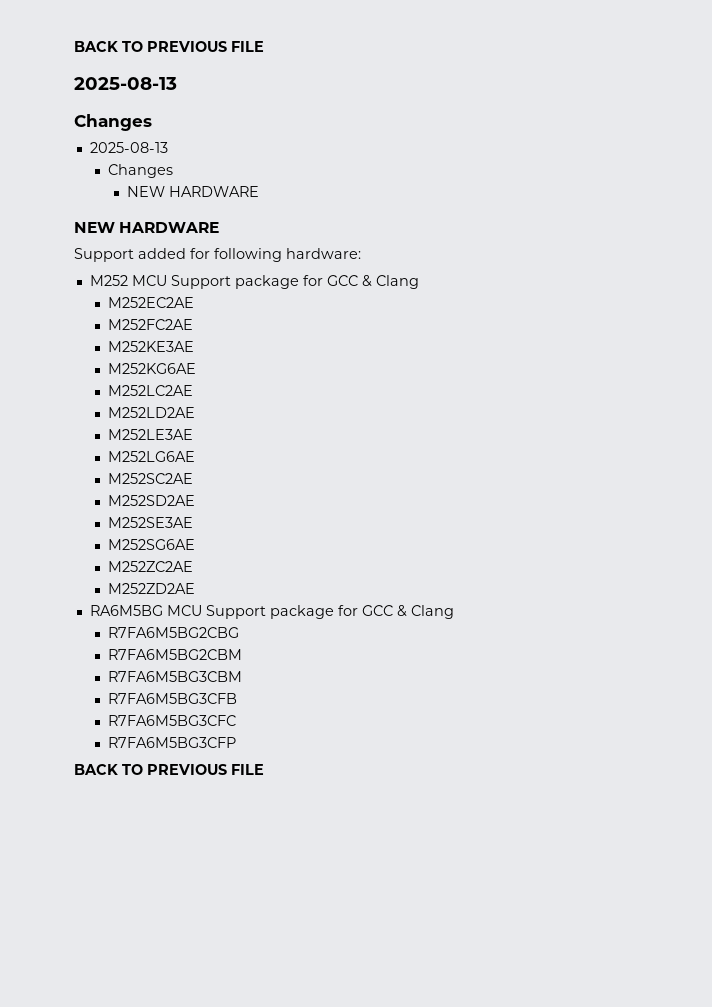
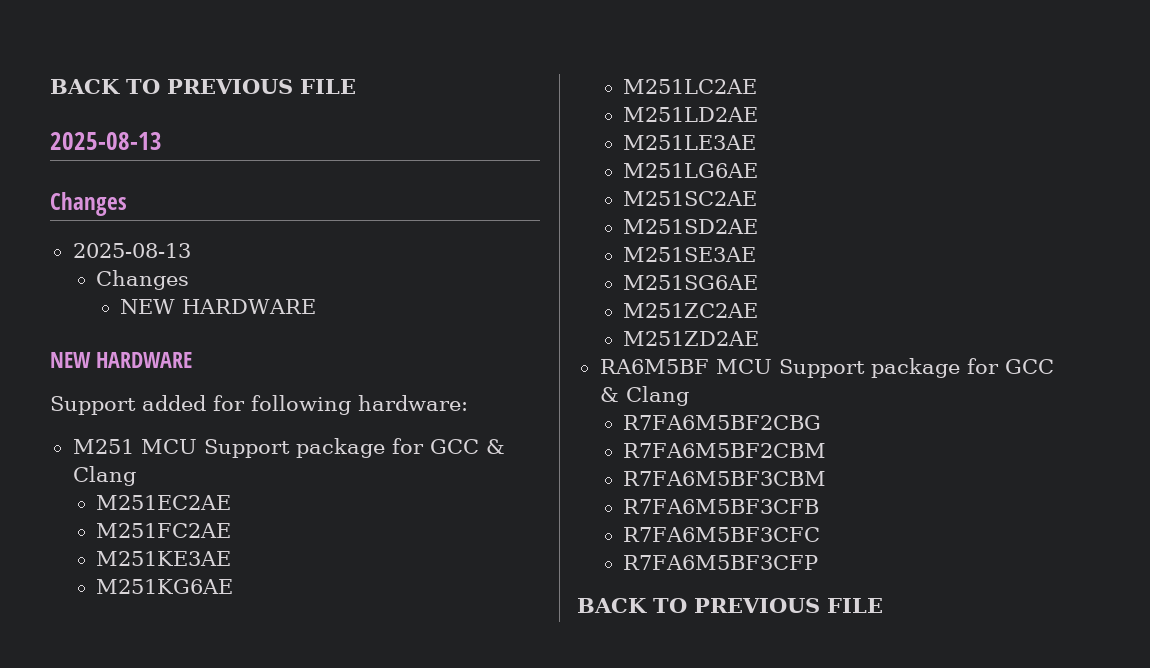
[89,275,419,289] [108,297,195,308] [108,319,194,330] [108,341,195,352] [108,363,197,374] [108,385,194,396] [108,407,196,418] [108,429,194,440] [108,451,196,462] [108,473,194,484] [108,495,196,506] [108,517,194,528] [108,539,196,550] [108,561,194,572] [108,583,196,594] [89,605,454,619] [108,627,240,638] [108,649,243,660] [108,671,243,682] [108,693,238,704] [108,715,237,726] [108,737,237,748] M252 MCU Support package for GCC & Clang // M252EC2AE // M252FC2AE // M252KE3AE // M252KG6AE // M252LC2AE // M252LD2AE // M252LE3AE // M252LG6AE // M252SC2AE // M252SD2AE // M252SE3AE // M252SG6AE // M252ZC2AE // M252ZD2AE // RA6M5BG MCU Support package for GCC & Clang // R7FA6M5BG2CBG // R7FA6M5BG2CBM // R7FA6M5BG3CBM // R7FA6M5BG3CFB // R7FA6M5BG3CFC // R7FA6M5BG3CFP -> [72,438,505,458] [72,466,136,486] [96,495,232,510] [96,523,232,538] [96,551,232,566] [96,579,234,594] [623,79,758,94] [623,107,759,122] [623,135,757,150] [623,163,759,178] [623,191,758,206] [623,219,759,234] [623,247,757,262] [623,275,759,290] [623,303,759,318] [623,331,760,346] [599,358,1054,378] [599,386,689,406] [623,415,822,430] [623,443,827,458] [623,471,827,486] [623,499,820,514] [623,527,821,542] [623,555,819,570] M251 MCU Support package for GCC & Clang // M251EC2AE // M251FC2AE // M251KE3AE // M251KG6AE // M251LC2AE // M251LD2AE // M251LE3AE // M251LG6AE // M251SC2AE // M251SD2AE // M251SE3AE // M251SG6AE // M251ZC2AE // M251ZD2AE // RA6M5BF MCU Support package for GCC & Clang // R7FA6M5BF2CBG // R7FA6M5BF2CBM // R7FA6M5BF3CBM // R7FA6M5BF3CFB // R7FA6M5BF3CFC // R7FA6M5BF3CFP

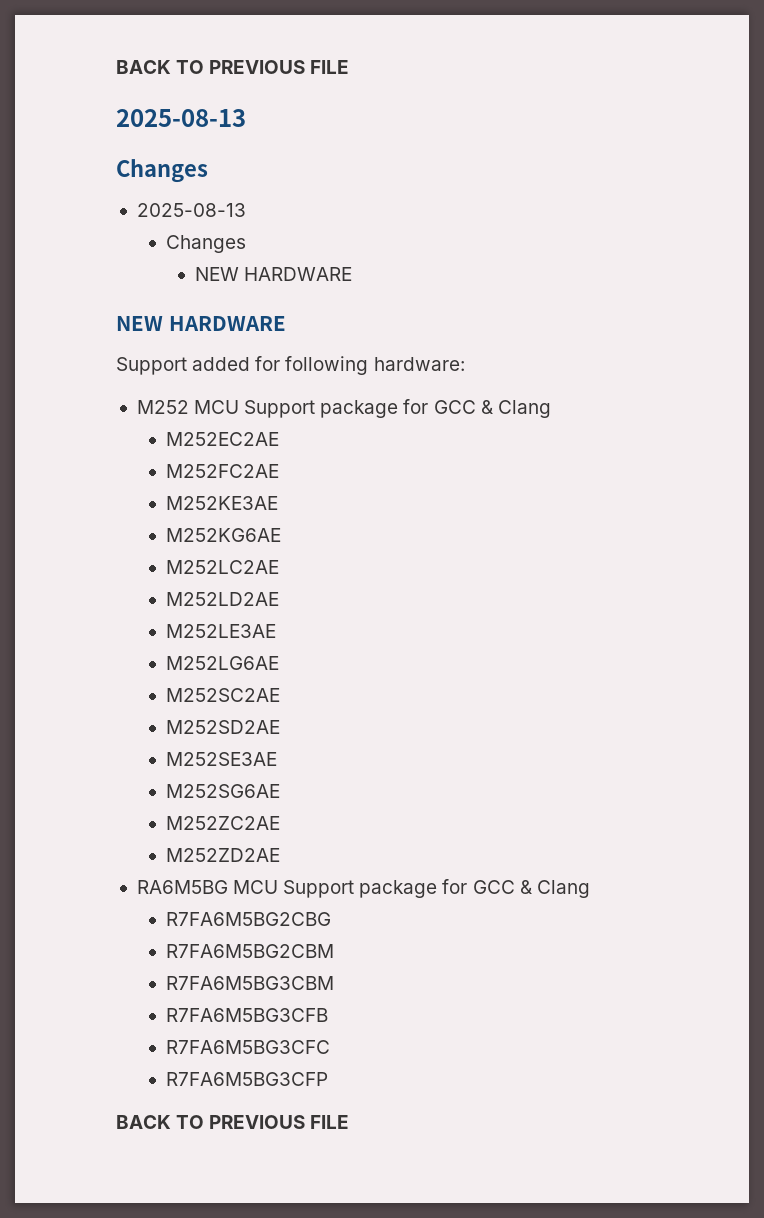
[72,438,505,458] [72,466,136,486] [96,495,232,510] [96,523,232,538] [96,551,232,566] [96,579,234,594] [623,79,758,94] [623,107,759,122] [623,135,757,150] [623,163,759,178] [623,191,758,206] [623,219,759,234] [623,247,757,262] [623,275,759,290] [623,303,759,318] [623,331,760,346] [599,358,1054,378] [599,386,689,406] [623,415,822,430] [623,443,827,458] [623,471,827,486] [623,499,820,514] [623,527,821,542] [623,555,819,570] M251 MCU Support package for GCC & Clang // M251EC2AE // M251FC2AE // M251KE3AE // M251KG6AE // M251LC2AE // M251LD2AE // M251LE3AE // M251LG6AE // M251SC2AE // M251SD2AE // M251SE3AE // M251SG6AE // M251ZC2AE // M251ZD2AE // RA6M5BF MCU Support package for GCC & Clang // R7FA6M5BF2CBG // R7FA6M5BF2CBM // R7FA6M5BF3CBM // R7FA6M5BF3CFB // R7FA6M5BF3CFC // R7FA6M5BF3CFP -> [136,399,551,418] [165,432,279,446] [165,464,279,478] [165,496,278,510] [165,528,281,542] [165,560,279,574] [165,592,279,606] [165,624,276,638] [165,656,279,670] [165,688,280,702] [165,720,280,734] [165,752,277,766] [165,784,280,798] [165,816,280,830] [165,848,280,862] [136,879,590,898] [165,912,331,926] [165,944,334,958] [165,976,334,990] [165,1008,328,1022] [165,1040,330,1054] [165,1072,328,1086] M252 MCU Support package for GCC & Clang // M252EC2AE // M252FC2AE // M252KE3AE // M252KG6AE // M252LC2AE // M252LD2AE // M252LE3AE // M252LG6AE // M252SC2AE // M252SD2AE // M252SE3AE // M252SG6AE // M252ZC2AE // M252ZD2AE // RA6M5BG MCU Support package for GCC & Clang // R7FA6M5BG2CBG // R7FA6M5BG2CBM // R7FA6M5BG3CBM // R7FA6M5BG3CFB // R7FA6M5BG3CFC // R7FA6M5BG3CFP

